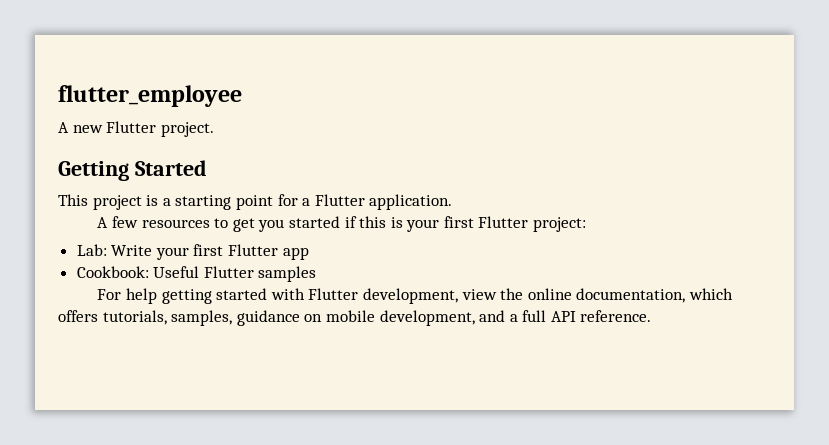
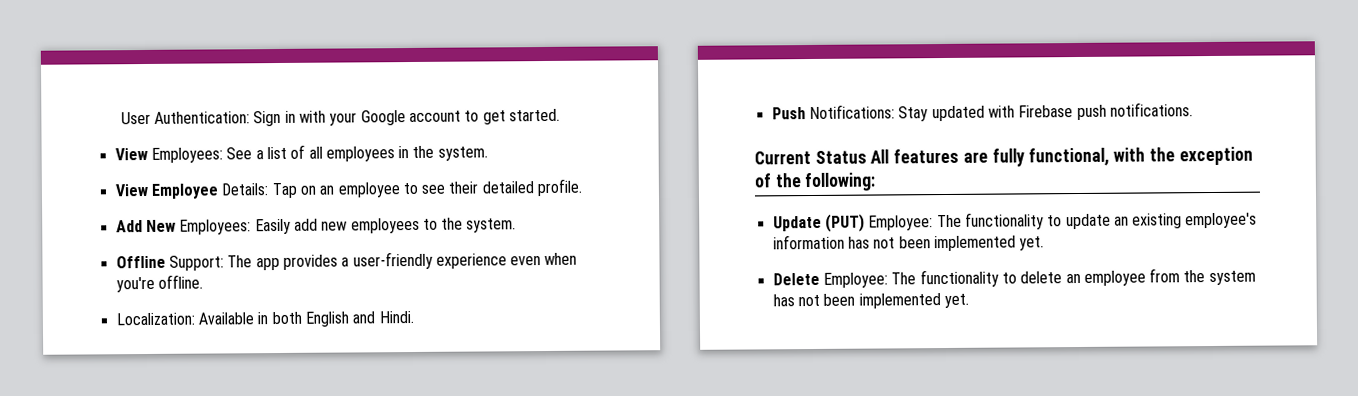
[58,85,242,107] [58,121,214,137] [58,160,207,181] [58,194,453,210] [97,216,587,232] [76,244,309,260] [76,266,317,282] [97,288,733,304] [58,310,652,326] flutter_employee // A new Flutter project. // Getting Started // This project is a starting point for a Flutter application. // A few resources to get you started if this is your first Flutter project: // Lab: Write your first Flutter app // Cookbook: Useful Flutter samples // For help getting started with Flutter development, view the online documentation, which offers tutorials, samples, guidance on mobile development, and a full API reference. -> [120,108,560,127] [114,144,488,163] [114,178,583,199] [115,217,517,235] [115,251,578,271] [115,274,203,293] [115,310,414,327] [771,102,1193,122] [754,146,1253,167] [754,172,876,192] [772,212,1258,232] [772,234,1045,252] [772,268,1256,288] [772,293,969,309] User Authentication: Sign in with your Google account to get started. // View Employees: See a list of all employees in the system. // View Employee Details: Tap on an employee to see their detailed profile. // Add New Employees: Easily add new employees to the system. // Offline Support: The app provides a user-friendly experience even when you're offline. // Localization: Available in both English and Hindi. // Push Notifications: Stay updated with Firebase push notifications. // Current Status All features are fully functional, with the exception of the following: // Update (PUT) Employee: The functionality to update an existing employee's information has not been implemented yet. // Delete Employee: The functionality to delete an employee from the system has not been implemented yet.

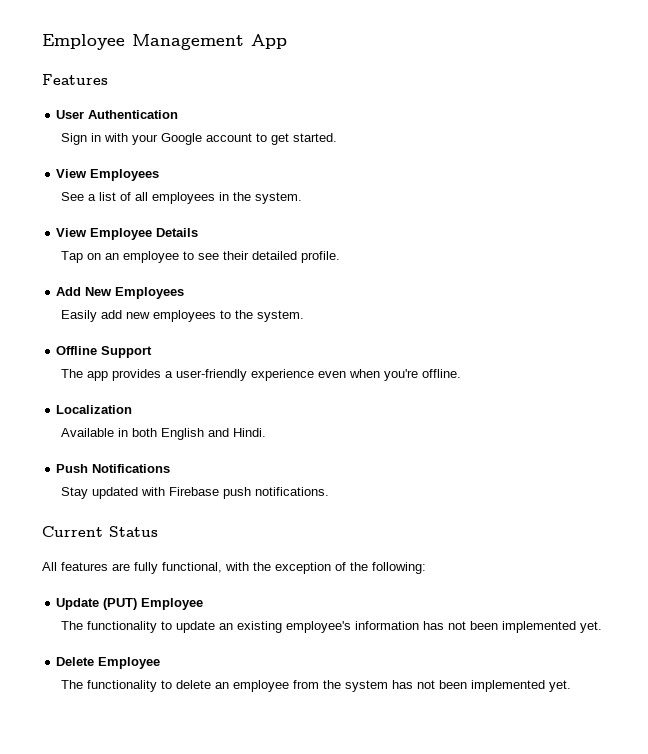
[120,111,251,125] User Authentication: -> [42,34,287,50] [42,74,108,85] [56,110,179,119] Employee Management App // Features // User Authentication //
[150,147,223,163] Employees: -> [90,169,160,181] Employees //
[221,183,269,196] Details: -> [156,228,199,237] Details //
[179,219,252,235] Employees: -> [115,287,185,299] Employees //
[168,255,224,271] Support: -> [101,346,153,358] Support //
[115,312,195,326] Localization: -> [56,405,133,414] Localization //
[808,104,895,120] Notifications: -> [92,464,171,473] Notifications //
(867, 157) none -> (158, 531) //
[868,215,934,231] Employee: -> [141,598,204,610] Employee //
[822,272,888,288] Employee: -> [98,657,161,669] Employee //

